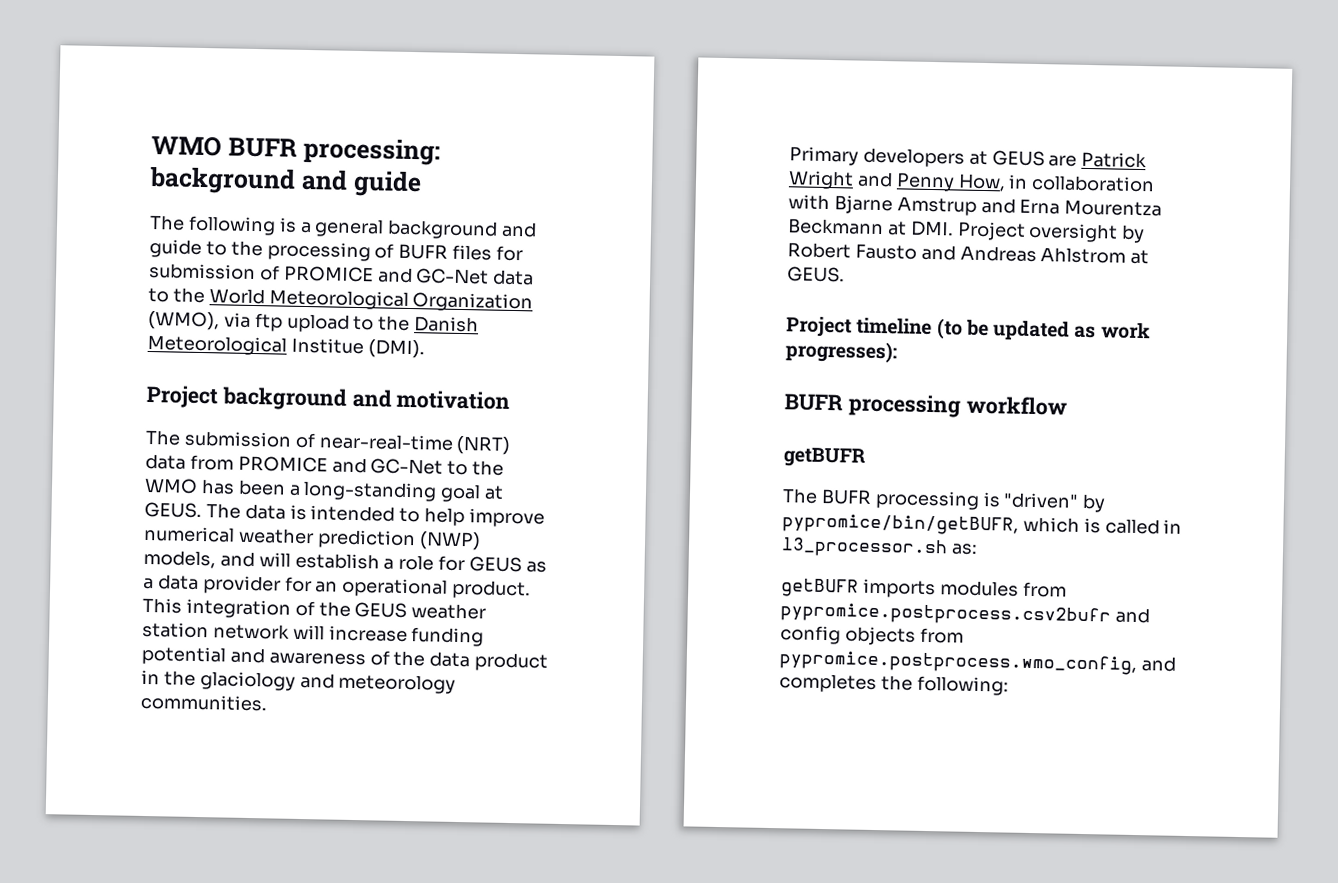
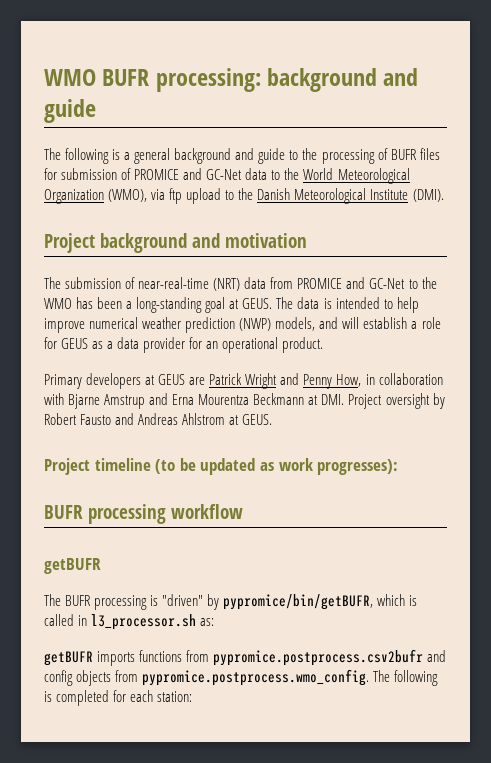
[290,337,364,355] Institue -> [370,189,409,200] Institute
[142,597,487,620] [142,621,485,647] [141,645,549,672] [141,669,457,694] [140,693,268,712] This integration of the GEUS weather station network will increase funding potential and awareness of the data product in the glaciology and meteorology communities. -> (324, 345) none
[939,580,1019,597] modules -> [139,650,183,662] functions
[779,650,1176,676] [779,673,1009,696] pypromice.postprocess.wmo_config, and completes the following: -> [142,669,439,686] [44,690,193,706] pypromice.postprocess.wmo_config. The following is completed for each station:

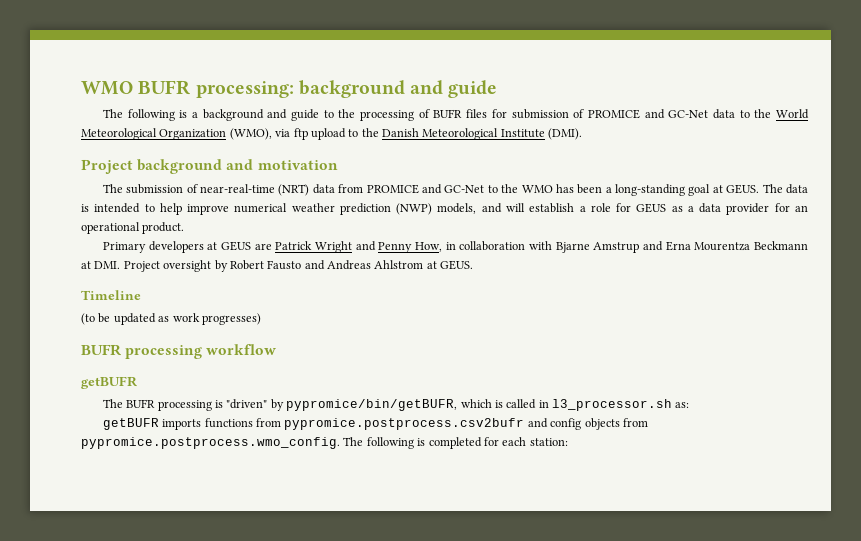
[134,148,171,164] general -> (199, 115) none
[44,458,151,475] Project timeline -> [81,290,141,300] Timeline //
[317,459,399,475] progresses): -> [201,313,261,325] progresses)

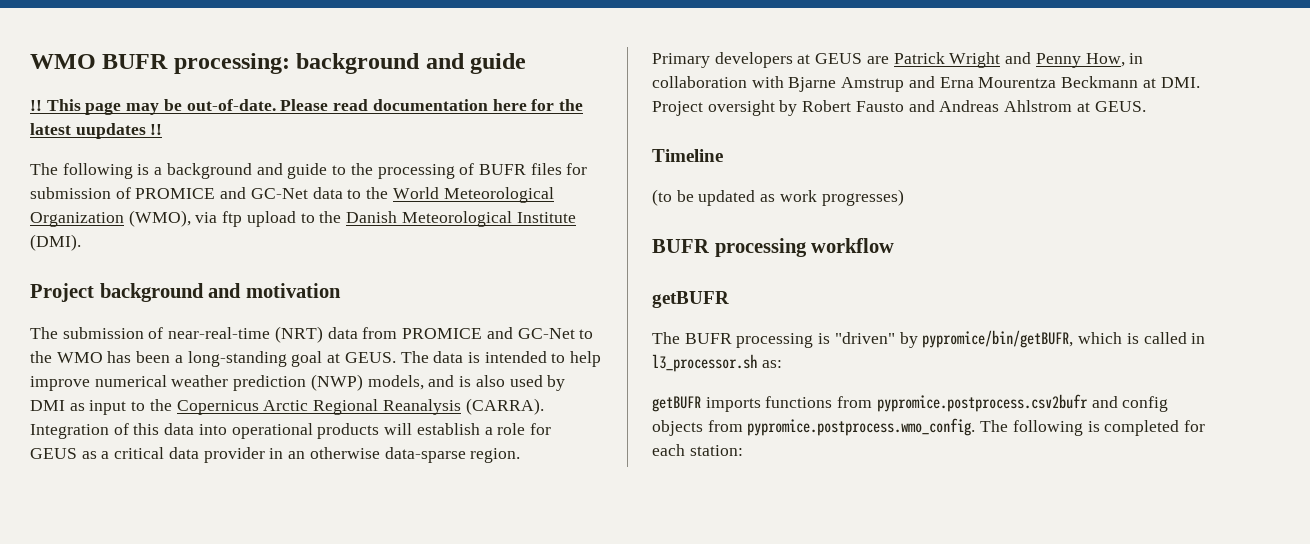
(498, 89) none -> [30,99,583,115] [30,123,163,139] // !! This page may be out-of-date. Please read documentation here for the latest uupdates !!
(502, 208) none -> [459,375,566,391] [30,398,544,415] [30,423,380,439] is also used by DMI as input to the Copernicus Arctic Regional Reanalysis (CARRA). Integration of this data into operational products
(694, 209) none -> [114,447,165,459] critical
[774,203,808,212] [81,222,185,234] for an operational product. -> [269,447,521,463] in an otherwise data-sparse region.

